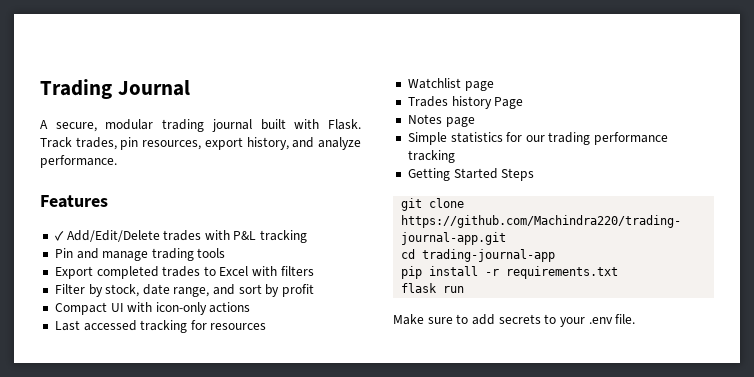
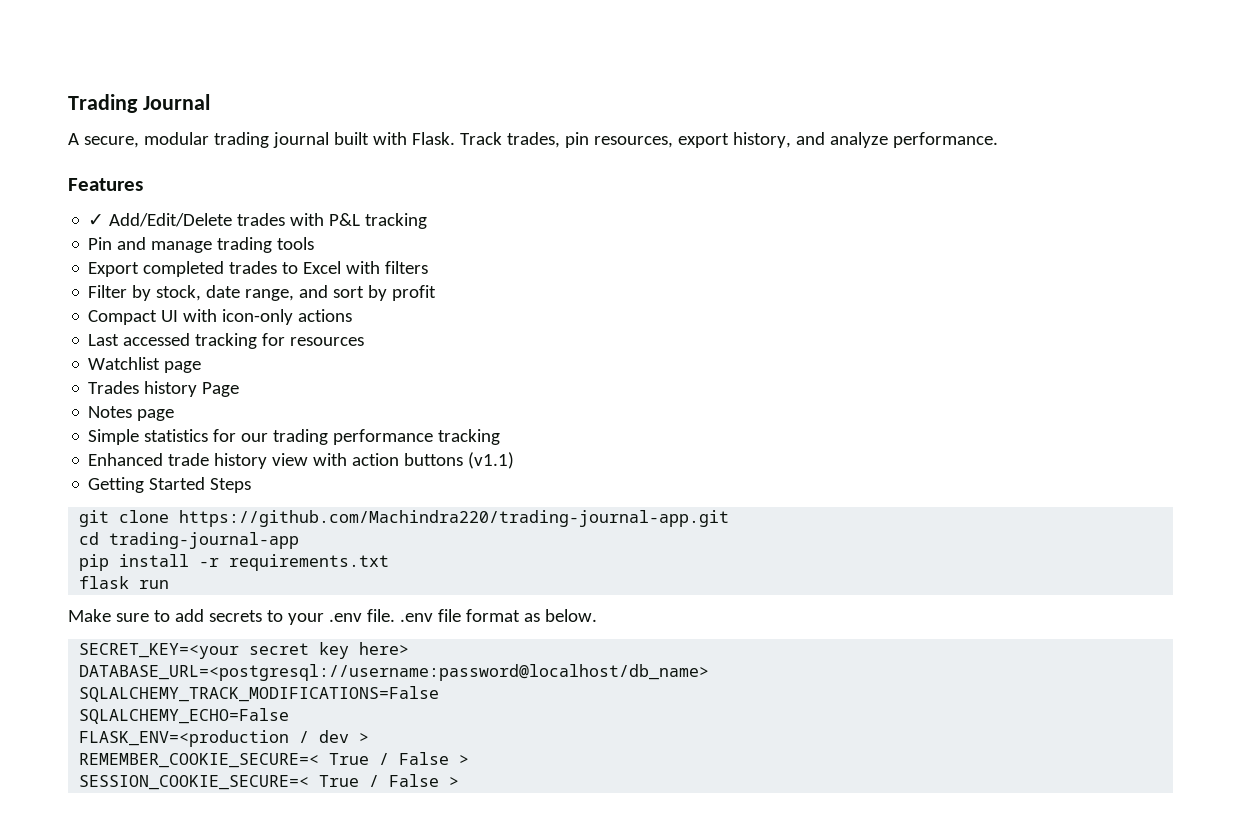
(455, 156) none -> [88,452,515,469] // Enhanced trade history view with action buttons (v1.1)
(636, 319) none -> [399,609,597,622] [79,642,410,659] [79,664,710,681] [79,686,440,702] [79,708,290,724] [79,730,370,747] [79,752,470,768] [79,774,460,790] .env file format as below. // SECRET_KEY=<your secret key here> // DATABASE_URL=<postgresql://username:password@localhost/db_name> // SQLALCHEMY_TRACK_MODIFICATIONS=False // SQLALCHEMY_ECHO=False // FLASK_ENV=<production / dev > // REMEMBER_COOKIE_SECURE=< True / False > // SESSION_COOKIE_SECURE=< True / False >

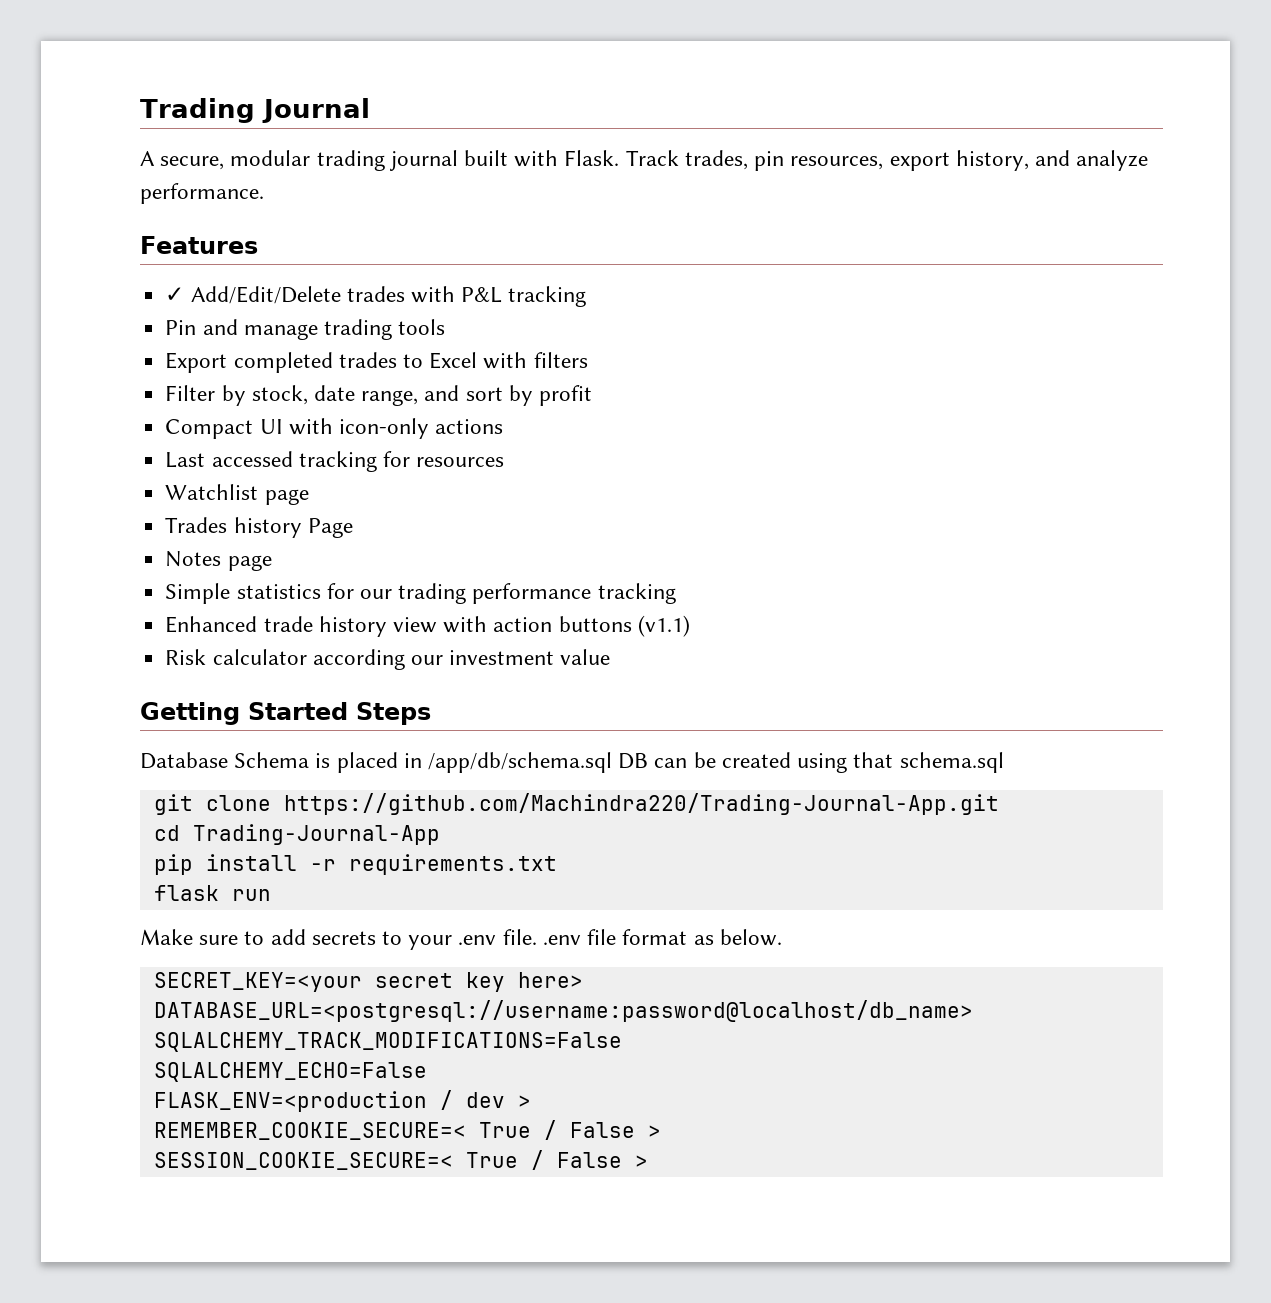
[88,477,252,493] Getting Started Steps -> [165,649,611,670] [140,702,431,725] [140,752,1004,773] Risk calculator according our investment value // Getting Started Steps // Database Schema is placed in /app/db/schema.sql DB can be created using that schema.sql
[179,510,730,527] https://github.com/Machindra220/trading-journal-app.git -> [283,793,999,815] https://github.com/Machindra220/Trading-Journal-App.git
[109,532,300,549] trading-journal-app -> [192,824,440,845] Trading-Journal-App

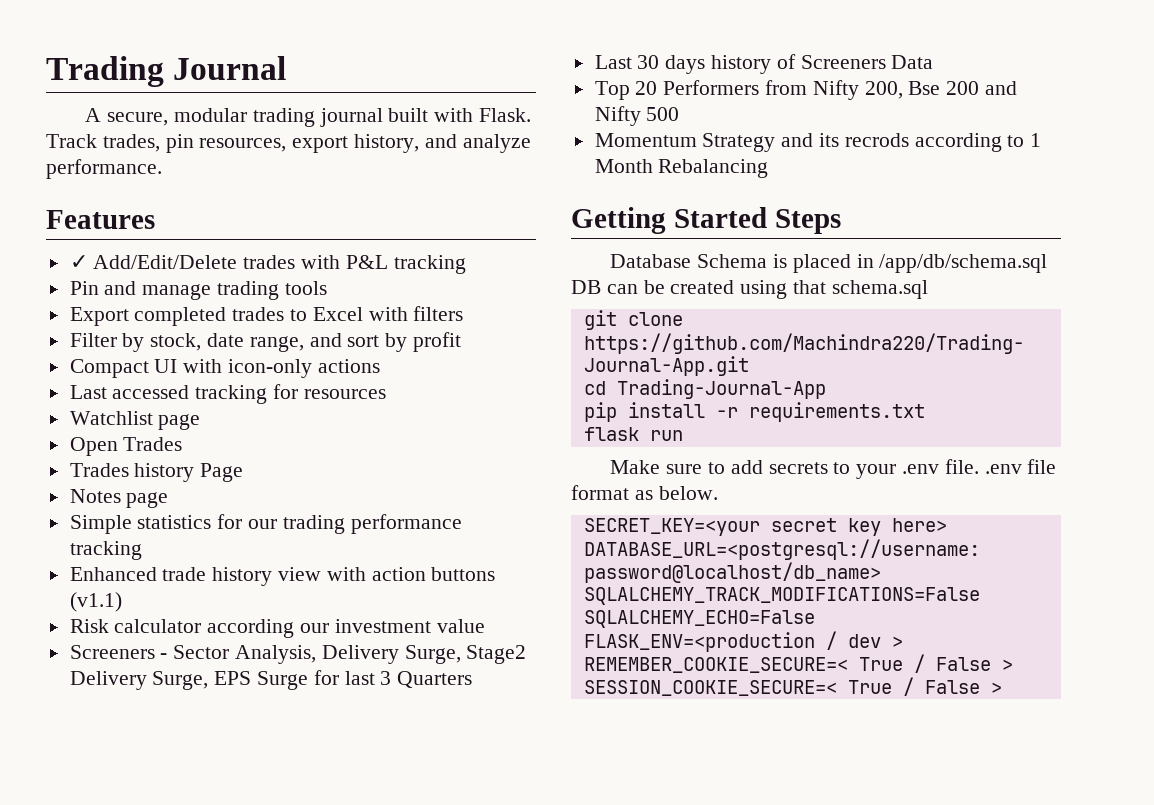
(309, 497) none -> [69,437,183,456] // Open Trades
(611, 657) none -> [69,645,527,664] [69,670,473,690] [594,54,934,74] [594,80,1018,100] [594,106,680,126] [594,133,1042,152] [594,159,769,178] // Screeners - Sector Analysis, Delivery Surge, Stage2 Delivery Surge, EPS Surge for last 3 Quarters // Last 30 days history of Screeners Data // Top 20 Performers from Nifty 200, Bse 200 and Nifty 500 // Momentum Strategy and its recrods according to 1 Month Rebalancing

